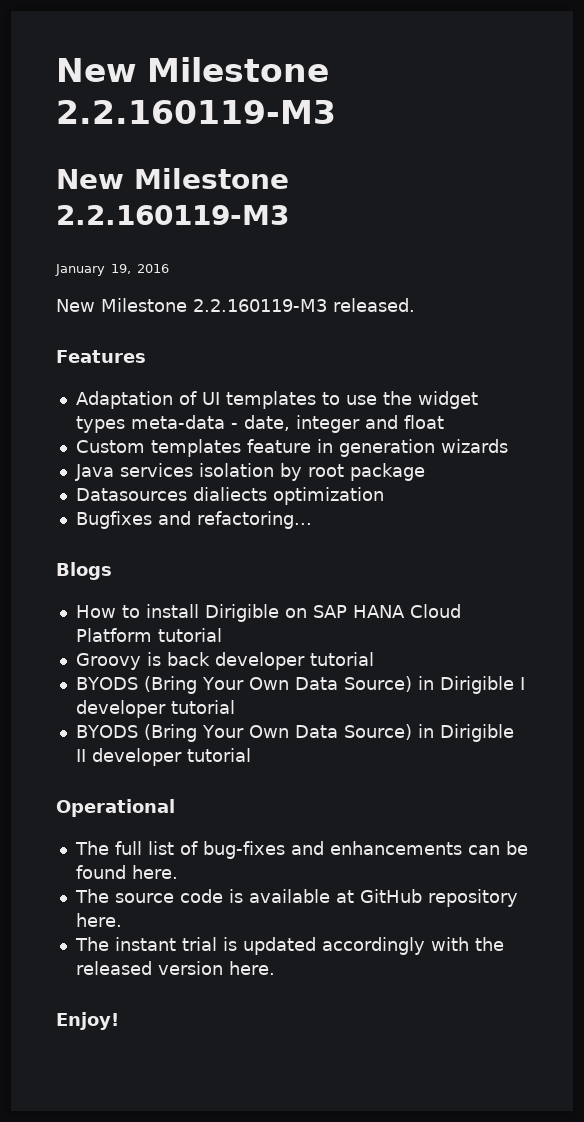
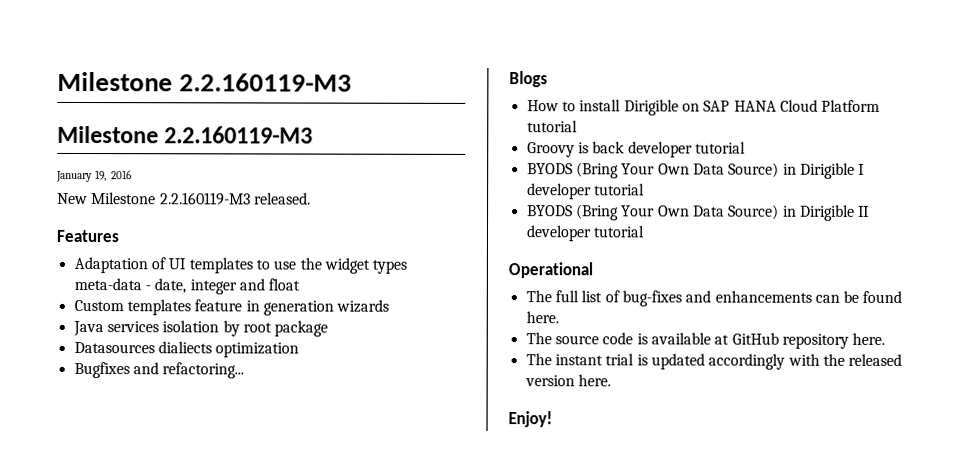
[56,57,329,82] [56,100,336,124] [56,169,124,189] New Milestone 2.2.160119-M3 // New -> [57,71,353,92] Milestone 2.2.160119-M3 //

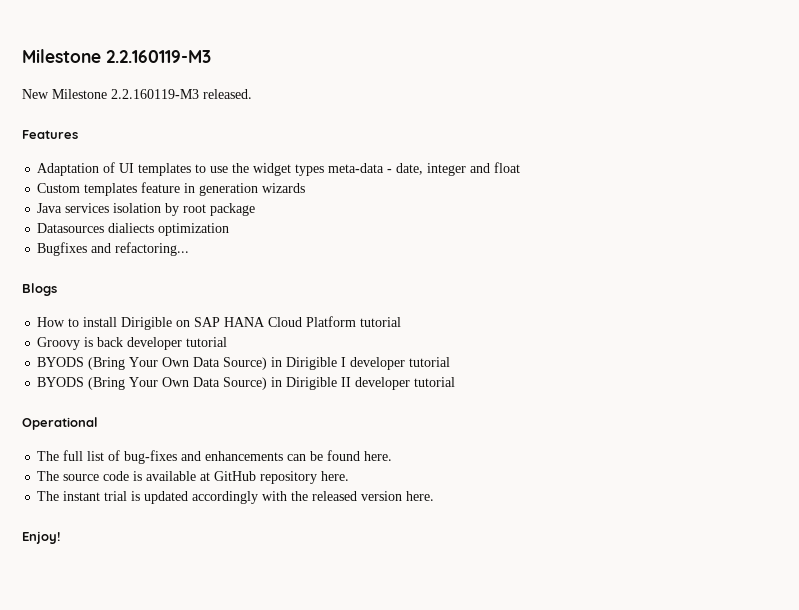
[57,71,353,92] [57,125,314,144] [56,170,132,183] Milestone 2.2.160119-M3 // Milestone 2.2.160119-M3 // January 19, 2016 -> [22,49,211,63] Milestone 2.2.160119-M3

